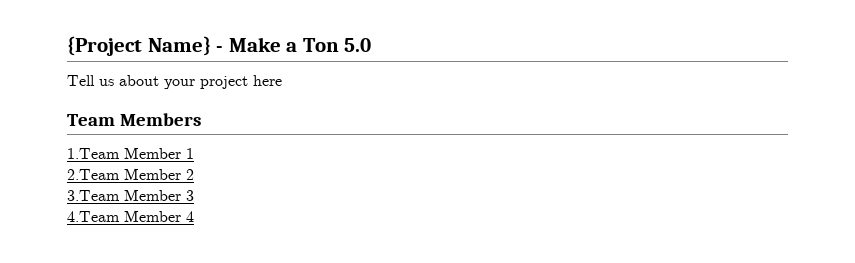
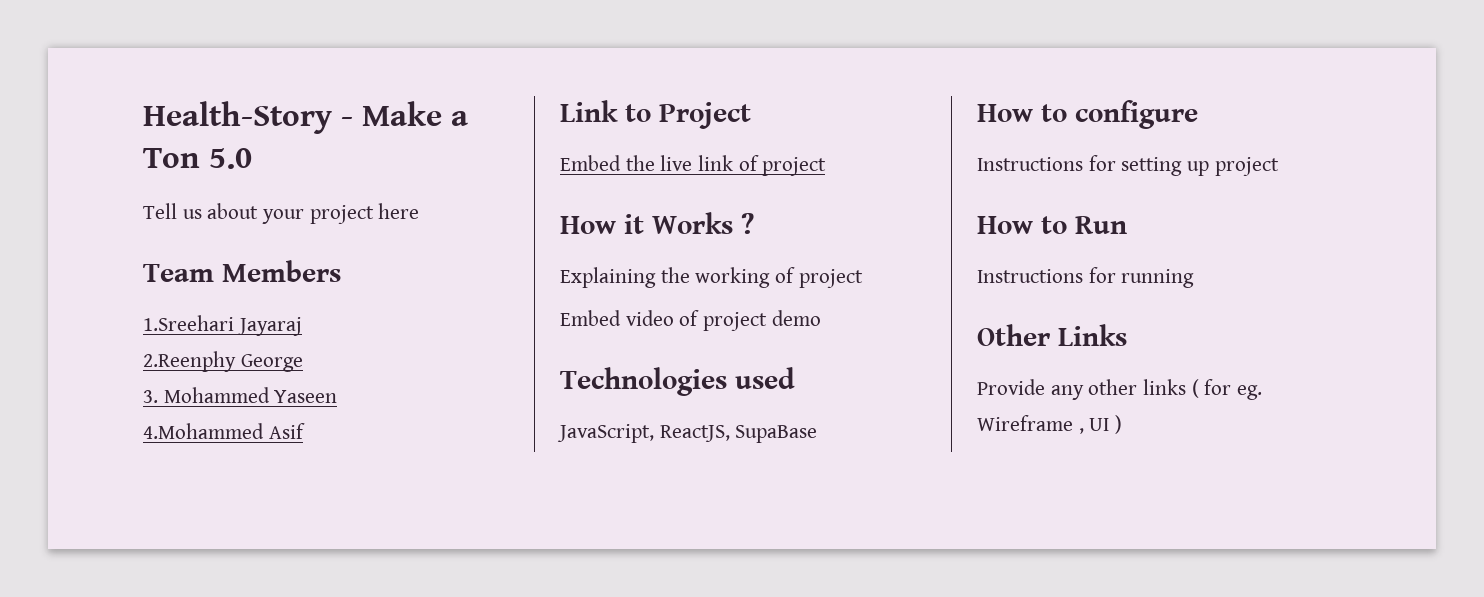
[67,36,211,56] {Project Name} -> [143,101,332,134] Health-Story
[67,147,194,159] [67,168,194,180] [67,189,194,201] [67,210,194,222] 1.Team Member 1 // 2.Team Member 2 // 3.Team Member 3 // 4.Team Member 4 -> [143,315,302,336] [143,351,303,372] [143,387,338,403] [143,423,305,439] [560,100,751,129] [560,155,827,176] [560,212,754,234] [560,267,863,288] [560,310,821,331] [560,367,795,396] [557,424,818,443] [977,100,1198,129] [977,155,1279,176] [977,216,1127,234] [977,267,1195,288] [977,324,1127,346] [977,379,1263,400] [977,415,1123,434] 1.Sreehari Jayaraj // 2.Reenphy George // 3. Mohammed Yaseen // 4.Mohammed Asif // Link to Project // Embed the live link of project // How it Works ? // Explaining the working of project // Embed video of project demo // Technologies used // JavaScript, ReactJS, SupaBase // How to configure // Instructions for setting up project // How to Run // Instructions for running // Other Links // Provide any other links ( for eg. Wireframe , UI )

